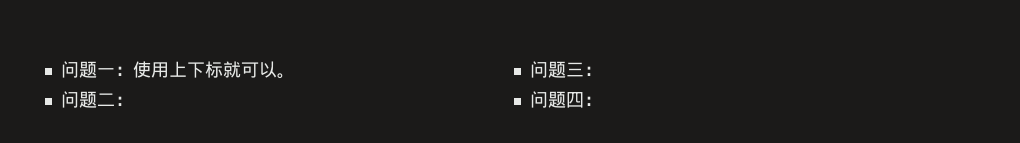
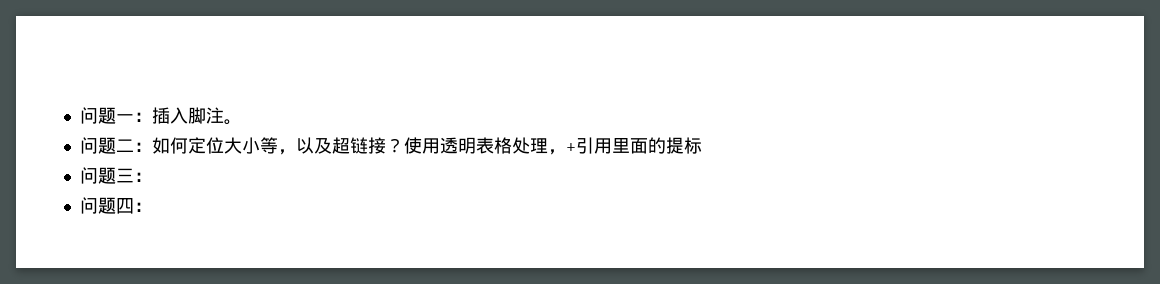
[132,61,277,78] 使用上下标就可以 -> [151,107,224,124] 插入脚注
(133, 101) none -> [151,137,702,155] 如何定位大小等，以及超链接？使用透明表格处理，+引用里面的提标

